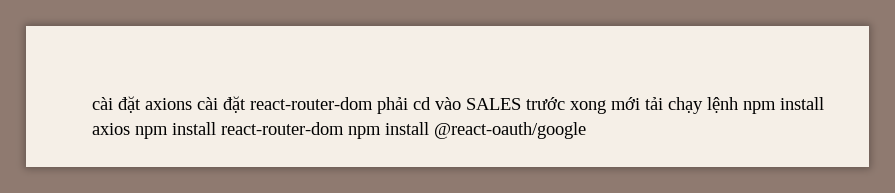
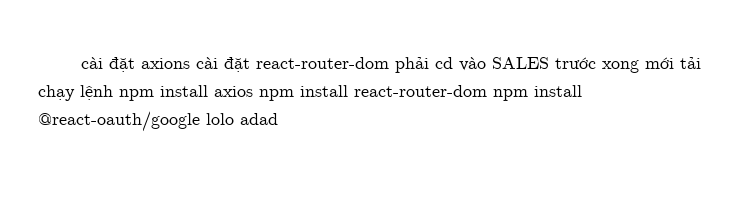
(586, 130) none -> [206,113,278,125] lolo adad

